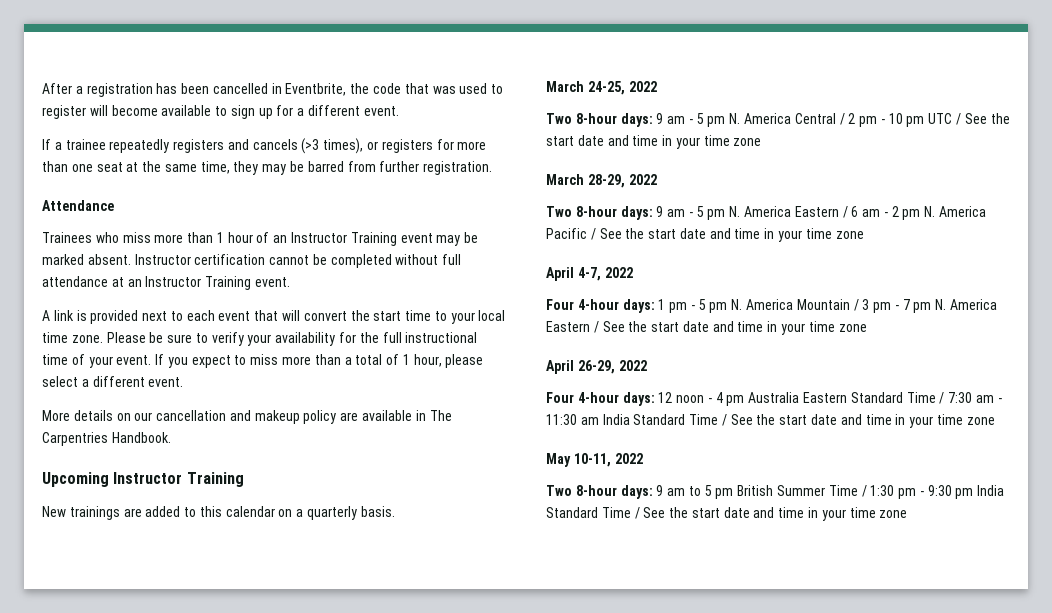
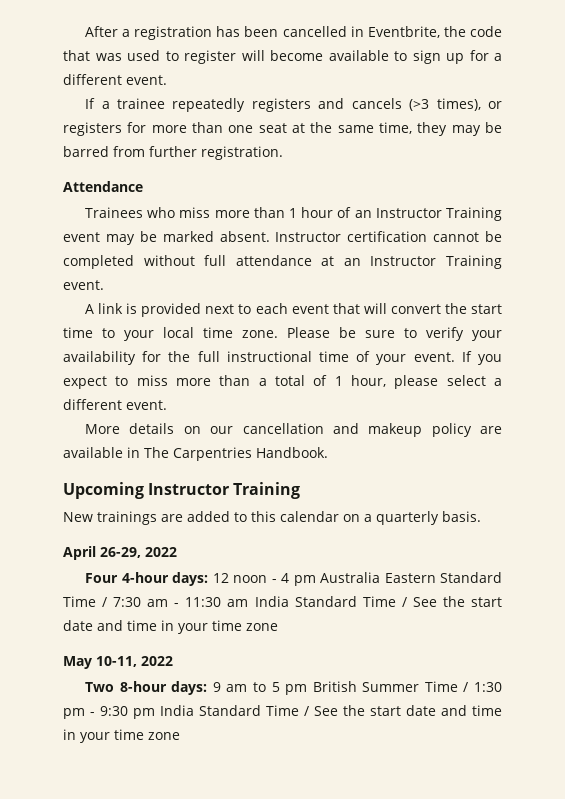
[546,81,657,95] [546,113,1010,127] [546,135,762,149] [546,174,657,188] [546,206,987,220] [546,228,864,242] [546,267,633,281] [546,299,998,313] [546,321,867,335] // March 24-25, 2022 // Two 8-hour days: 9 am - 5 pm N. America Central / 2 pm - 10 pm UTC / See the start date and time in your time zone // March 28-29, 2022 // Two 8-hour days: 9 am - 5 pm N. America Eastern / 6 am - 2 pm N. America Pacific / See the start date and time in your time zone // April 4-7, 2022 // Four 4-hour days: 1 pm - 5 pm N. America Mountain / 3 pm - 7 pm N. America Eastern / See the start date and time in your time zone -> (481, 516) none

